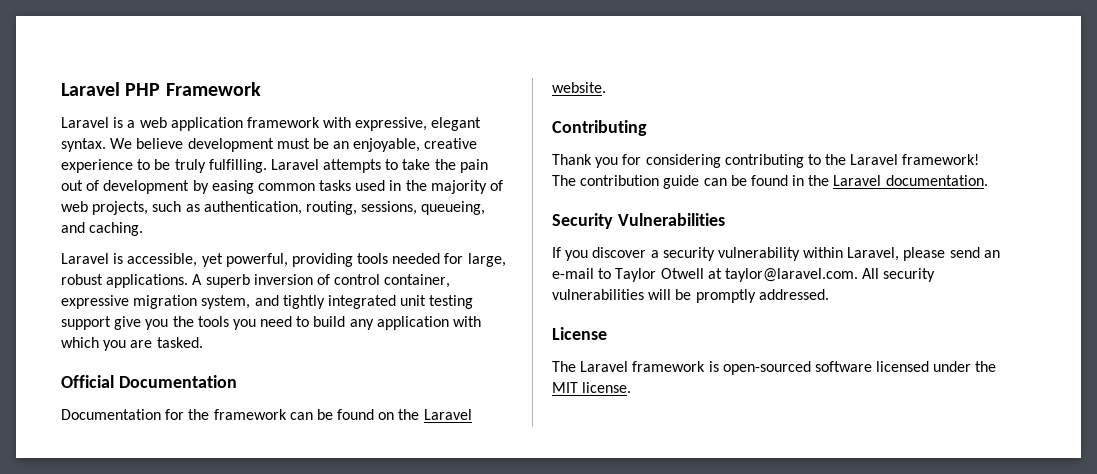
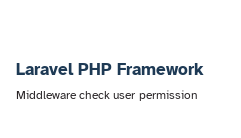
[61,117,482,131] [61,138,478,152] [61,159,488,173] [61,180,504,194] [61,201,486,215] [61,222,144,236] [61,253,506,267] [61,274,451,288] [61,295,474,309] [61,316,482,330] [61,337,203,351] [61,375,237,388] [61,409,472,420] [552,82,606,93] [552,120,647,136] [552,154,980,168] [552,175,988,189] [552,213,725,229] [552,247,1000,261] [552,268,936,282] [552,289,829,303] [552,327,607,340] [552,361,997,375] [552,382,632,393] Laravel is a web application framework with expressive, elegant syntax. We believe development must be an enjoyable, creative experience to be truly fulfilling. Laravel attempts to take the pain out of development by easing common tasks used in the majority of web projects, such as authentication, routing, sessions, queueing, and caching. // Laravel is accessible, yet powerful, providing tools needed for large, robust applications. A superb inversion of control container, expressive migration system, and tightly integrated unit testing support give you the tools you need to build any application with which you are tasked. // Official Documentation // Documentation for the framework can be found on the Laravel website. // Contributing // Thank you for considering contributing to the Laravel framework! The contribution guide can be found in the Laravel documentation. // Security Vulnerabilities // If you discover a security vulnerability within Laravel, please send an e-mail to Taylor Otwell at taylor@laravel.com. All security vulnerabilities will be promptly addressed. // License // The Laravel framework is open-sourced software licensed under the MIT license. -> [16,90,198,101] Middleware check user permission

